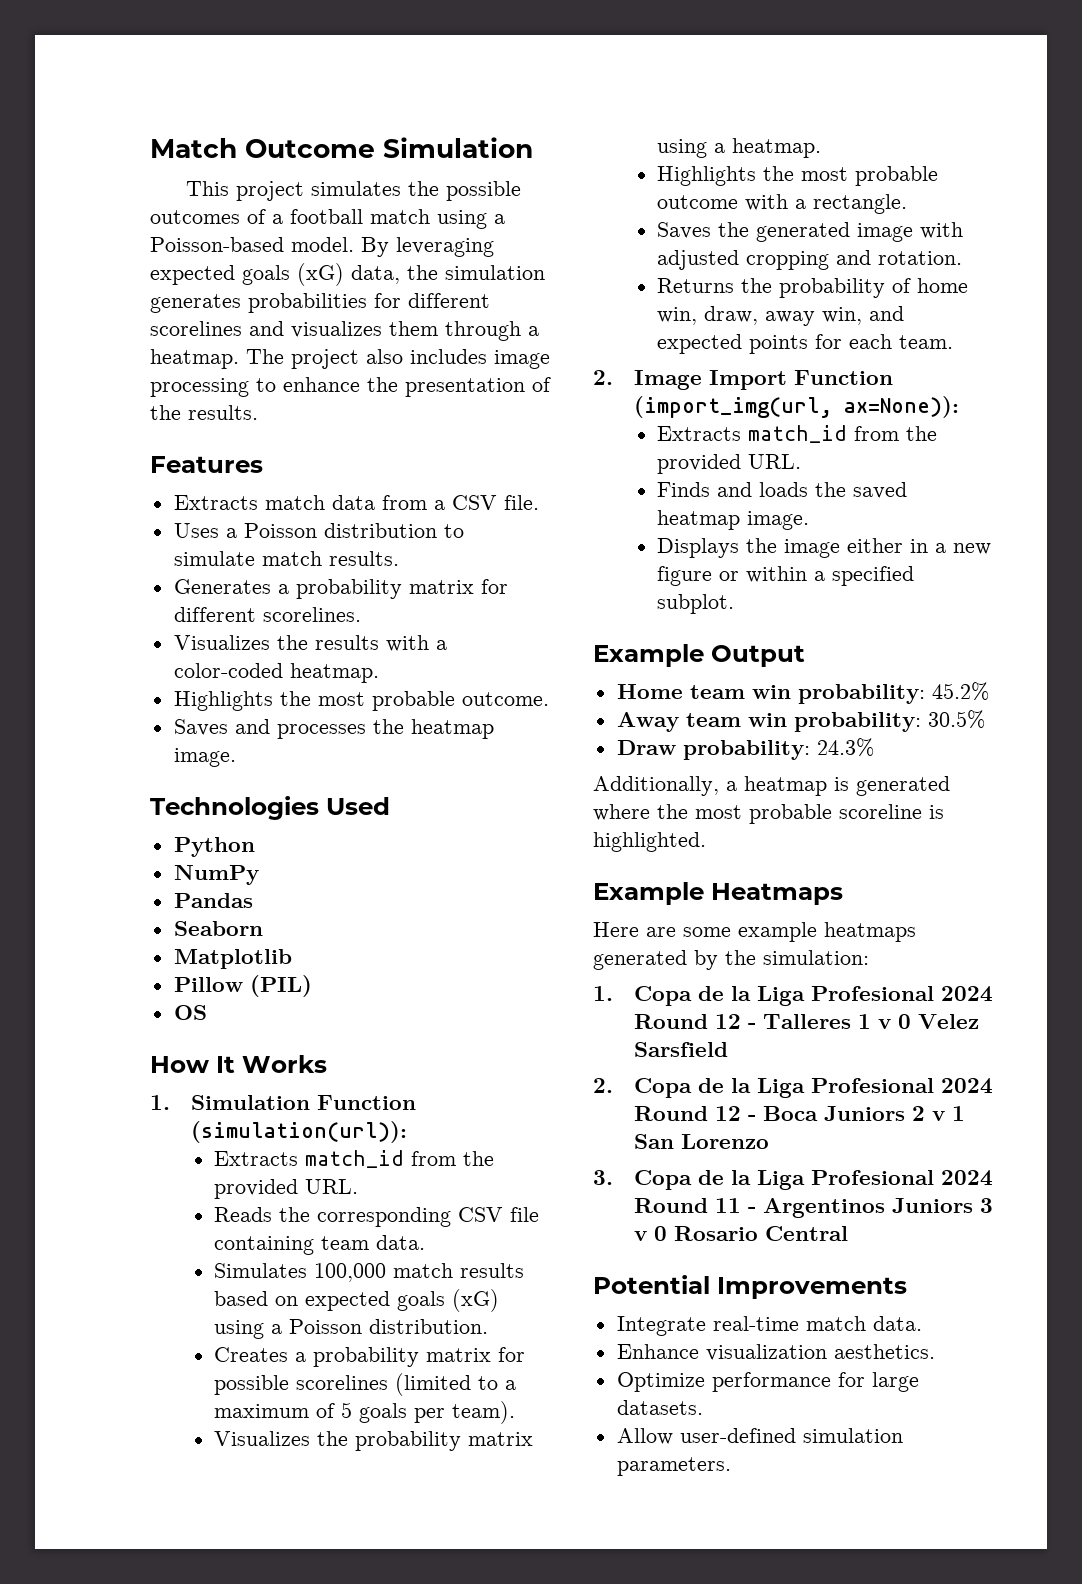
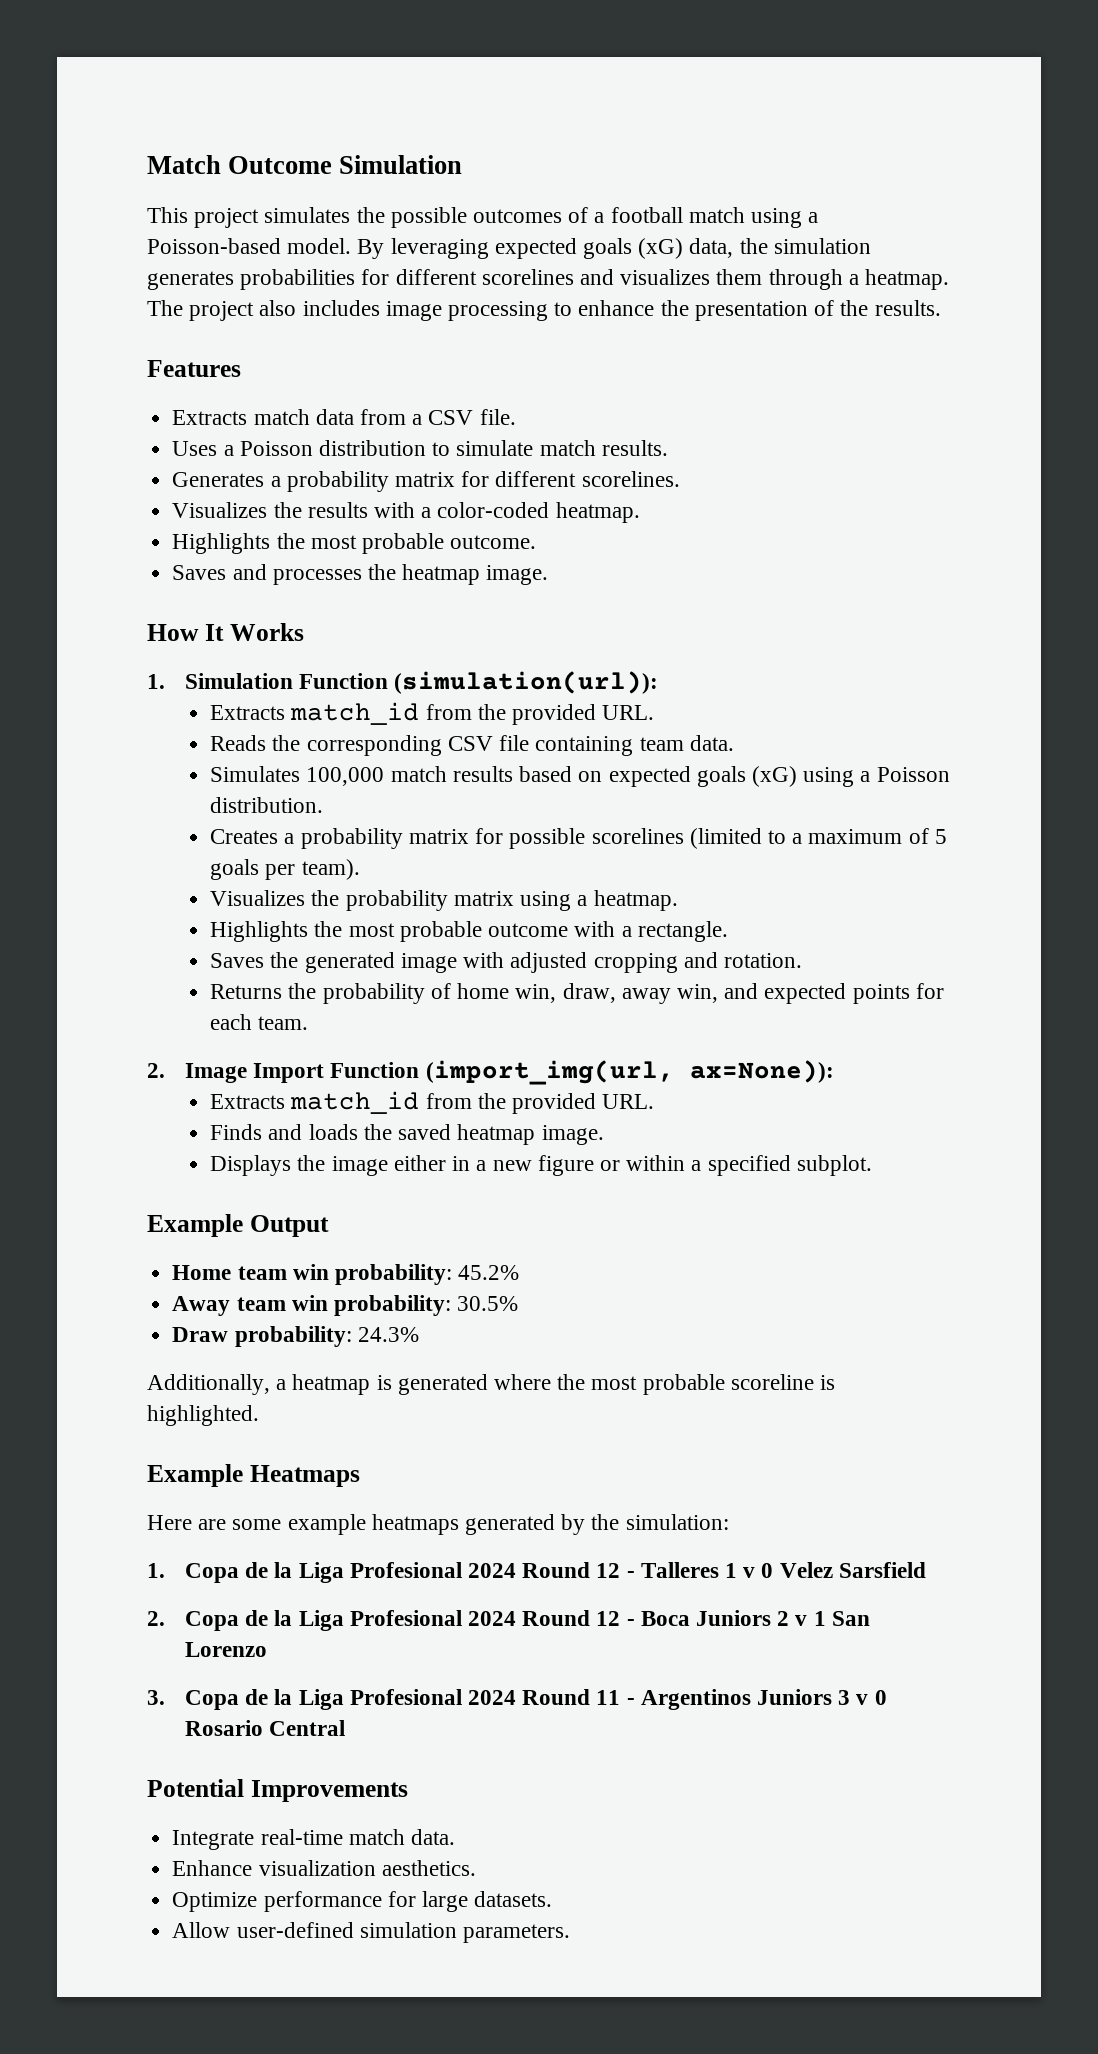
[150,796,390,820] [173,837,255,857] [173,865,259,885] [173,893,253,908] [173,921,263,936] [173,949,292,969] [173,975,312,997] [173,1005,207,1020] // Technologies Used // Python // NumPy // Pandas // Seaborn // Matplotlib // Pillow (PIL) // OS -> (549, 575) none

